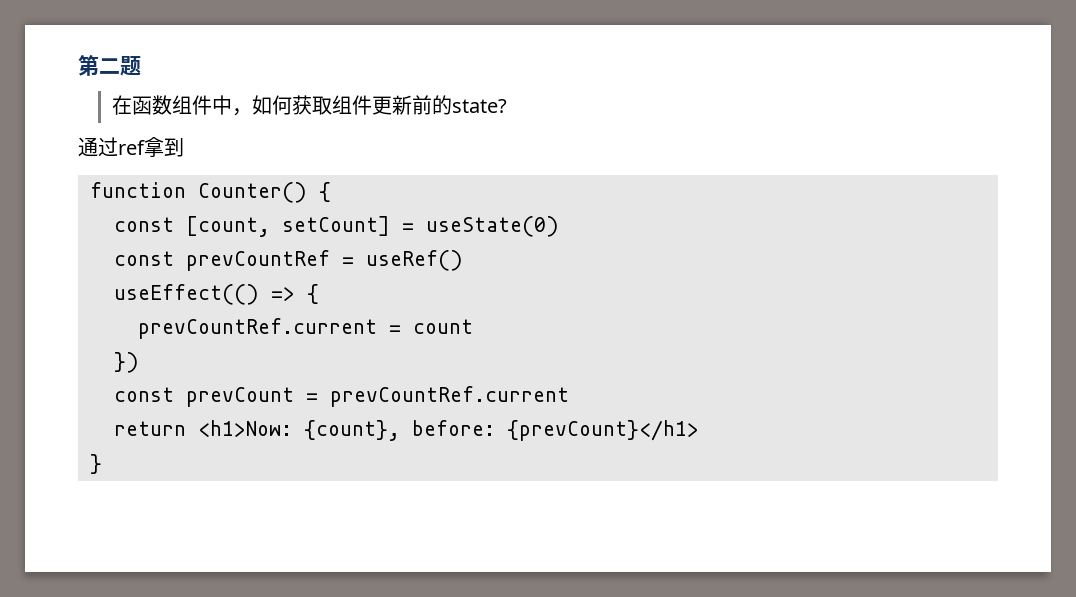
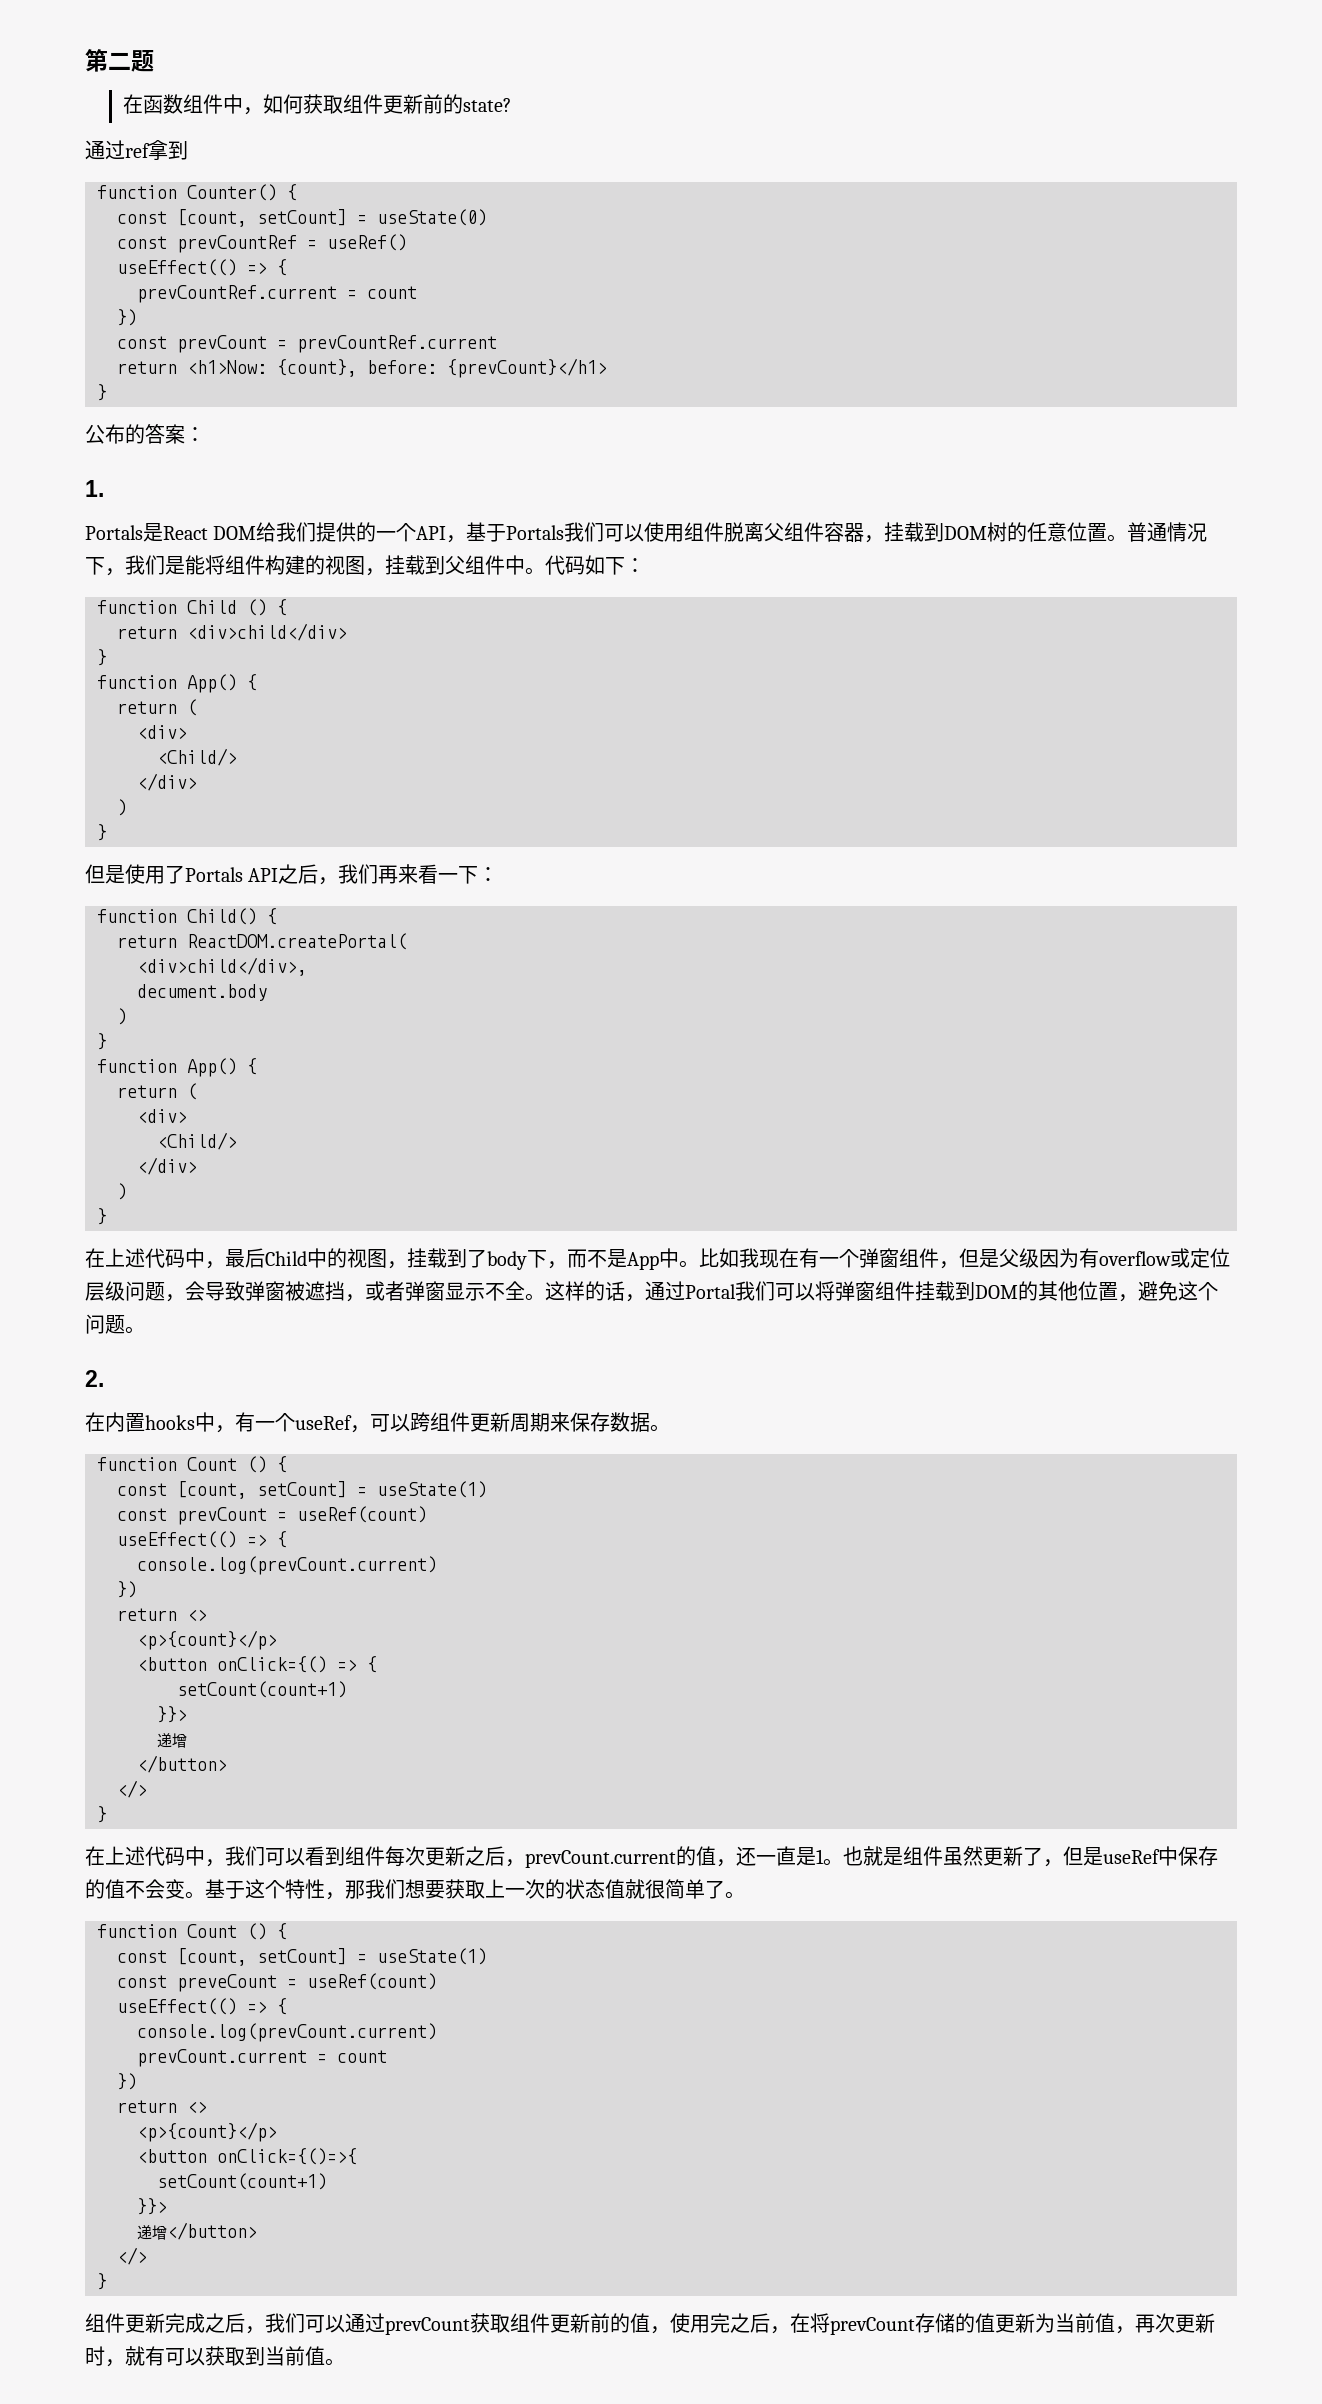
(102, 464) none -> [85,424,205,444] [85,480,104,497] [85,522,1208,543] [85,555,645,576] [97,599,287,616] [117,623,347,641] [97,649,107,666] [97,674,257,693] [117,699,197,716] [137,725,187,739] [157,748,237,766] [137,773,197,791] [117,799,127,816] [97,824,107,841] [85,864,499,885] [97,908,277,925] [117,933,407,950] [137,957,307,976] [137,984,267,1001] [117,1008,127,1025] [97,1033,107,1050] [97,1058,257,1077] [117,1083,197,1100] [137,1109,187,1123] [157,1132,237,1150] [137,1157,197,1175] [117,1183,127,1200] [97,1208,107,1225] [85,1248,1230,1270] [85,1281,1218,1302] [85,1314,145,1334] [85,1370,104,1387] [85,1412,670,1433] [97,1456,287,1473] [117,1481,487,1499] [117,1506,427,1525] [117,1531,287,1548] [137,1556,437,1575] [117,1581,137,1598] [117,1608,207,1621] [137,1630,277,1650] [137,1656,377,1673] [177,1681,347,1698] [157,1706,187,1723] [157,1733,187,1748] [137,1755,227,1773] [117,1780,147,1798] [97,1806,107,1823] [85,1846,1218,1868] [85,1879,745,1900] [97,1923,287,1940] [117,1948,487,1966] [117,1973,437,1992] [117,1998,287,2015] [137,2023,437,2042] [137,2049,387,2067] [117,2073,137,2090] [117,2100,207,2113] [137,2122,277,2142] [137,2148,357,2165] [157,2173,327,2190] [137,2198,167,2215] [137,2222,257,2240] [117,2247,147,2265] [97,2273,107,2290] [85,2313,1215,2335] [85,2346,345,2367] // 公布的答案： // 1. // Portals是React DOM给我们提供的一个API，基于Portals我们可以使用组件脱离父组件容器，挂载到DOM树的任意位置。普通情况下，我们是能将组件构建的视图，挂载到父组件中。代码如下： // function Child () { // return <div>child</div> // } // function App() { // return ( // <div> // <Child/> // </div> // ) // } // 但是使用了Portals API之后，我们再来看一下： // function Child() { // return ReactDOM.createPortal( // <div>child</div>, // decument.body // ) // } // function App() { // return ( // <div> // <Child/> // </div> // ) // } // 在上述代码中，最后Child中的视图，挂载到了body下，而不是App中。比如我现在有一个弹窗组件，但是父级因为有overflow或定位层级问题，会导致弹窗被遮挡，或者弹窗显示不全。这样的话，通过Portal我们可以将弹窗组件挂载到DOM的其他位置，避免这个问题。 // 2. // 在内置hooks中，有一个useRef，可以跨组件更新周期来保存数据。 // function Count () { // const [count, setCount] = useState(1) // const prevCount = useRef(count) // useEffect(() => { // console.log(prevCount.current) // }) // return <> // <p>{count}</p> // <button onClick={() => { // setCount(count+1) // }}> // 递增 // </button> // </> // } // 在上述代码中，我们可以看到组件每次更新之后，prevCount.current的值，还一直是1。也就是组件虽然更新了，但是useRef中保存的值不会变。基于这个特性，那我们想要获取上一次的状态值就很简单了。 // function Count () { // const [count, setCount] = useState(1) // const preveCount = useRef(count) // useEffect(() => { // console.log(prevCount.current) // prevCount.current = count // }) // return <> // <p>{count}</p> // <button onClick={()=>{ // setCount(count+1) // }}> // 递增</button> // </> // } // 组件更新完成之后，我们可以通过prevCount获取组件更新前的值，使用完之后，在将prevCount存储的值更新为当前值，再次更新时，就有可以获取到当前值。

